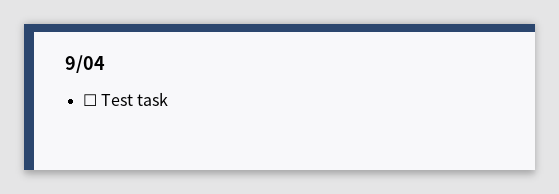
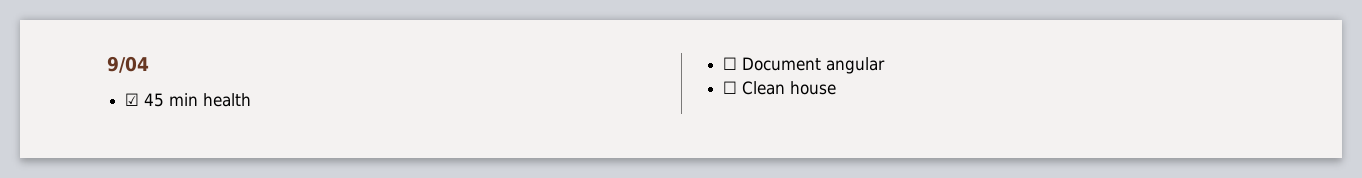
[82,92,169,106] ☐ Test task -> [125,93,252,107] [723,57,886,74] [723,81,837,95] ☑ 45 min health // ☐ Document angular // ☐ Clean house

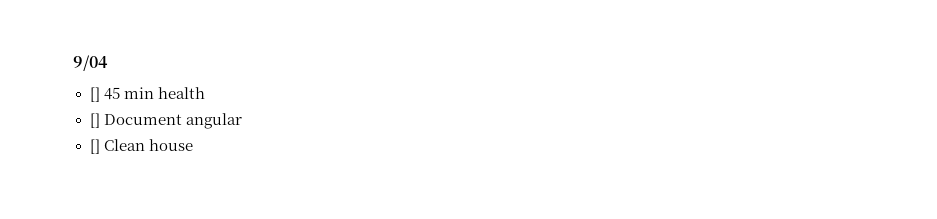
[125,93,140,106] ☑ -> [89,87,100,102] []
[723,57,738,70] ☐ -> [89,113,100,128] []
[723,81,738,94] ☐ -> [89,139,100,154] []

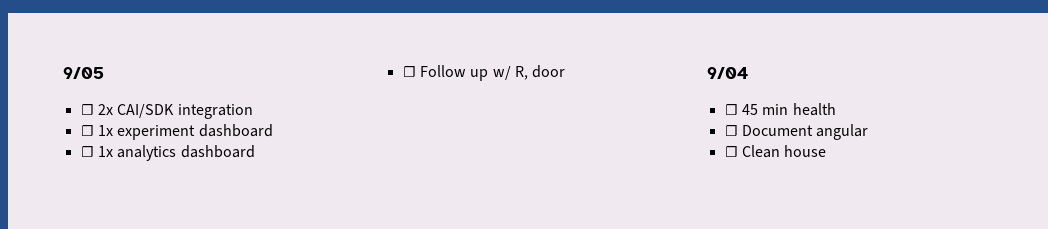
(73, 63) none -> [63,67,104,79] [80,104,253,119] [80,124,273,140] [80,145,255,161] [402,65,566,81] 9/05 // ☐ 2x CAI/SDK integration // ☐ 1x experiment dashboard // ☐ 1x analytics dashboard // ☐ Follow up w/ R, door //
[89,87,100,102] [] -> [724,104,738,115] ☐
[89,113,100,128] [] -> [724,125,738,136] ☐
[89,139,100,154] [] -> [724,146,738,157] ☐

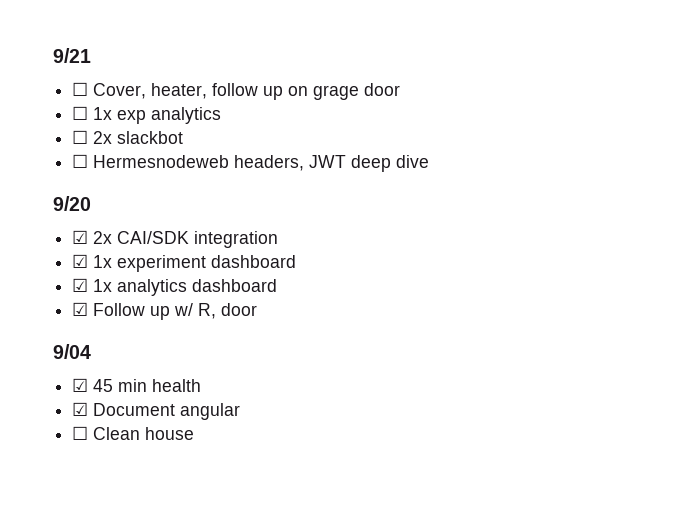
[63,67,104,79] [80,104,94,115] 9/05 // ☐ -> [53,48,91,63] [72,82,401,100] [72,106,222,124] [72,130,184,144] [72,154,430,172] [53,196,91,211] [72,230,89,244] 9/21 // ☐ Cover, heater, follow up on grage door // ☐ 1x exp analytics // ☐ 2x slackbot // ☐ Hermesnodeweb headers, JWT deep dive // 9/20 // ☑
[80,125,94,136] ☐ -> [72,254,89,268] ☑
[80,146,94,157] ☐ -> [72,278,89,292] ☑
[402,66,416,77] ☐ -> [72,302,89,316] ☑
[724,104,738,115] ☐ -> [72,378,89,392] ☑
[724,125,738,136] ☐ -> [72,402,89,416] ☑

